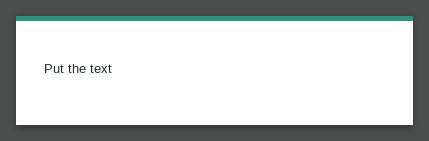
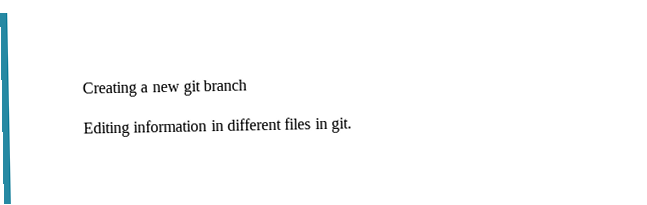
[44,64,112,73] Put the text -> [82,79,248,98] [83,117,352,138] Creating a new git branch // Editing information in different files in git.

